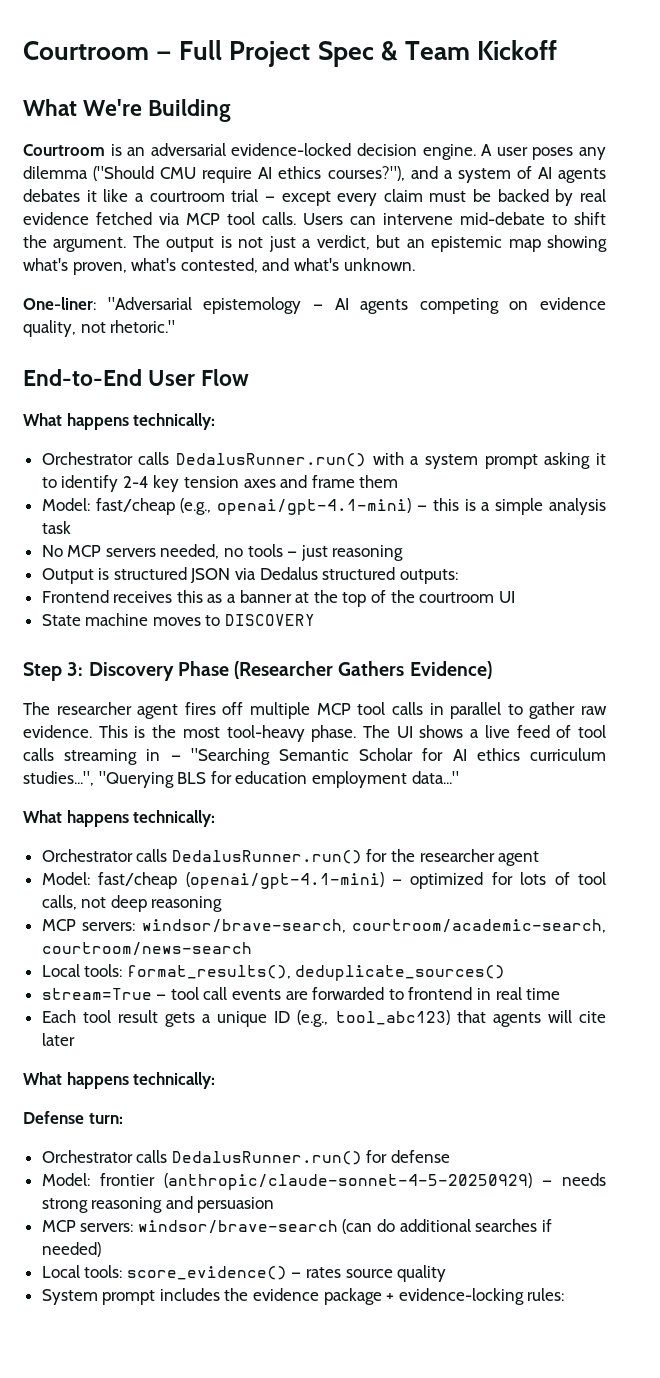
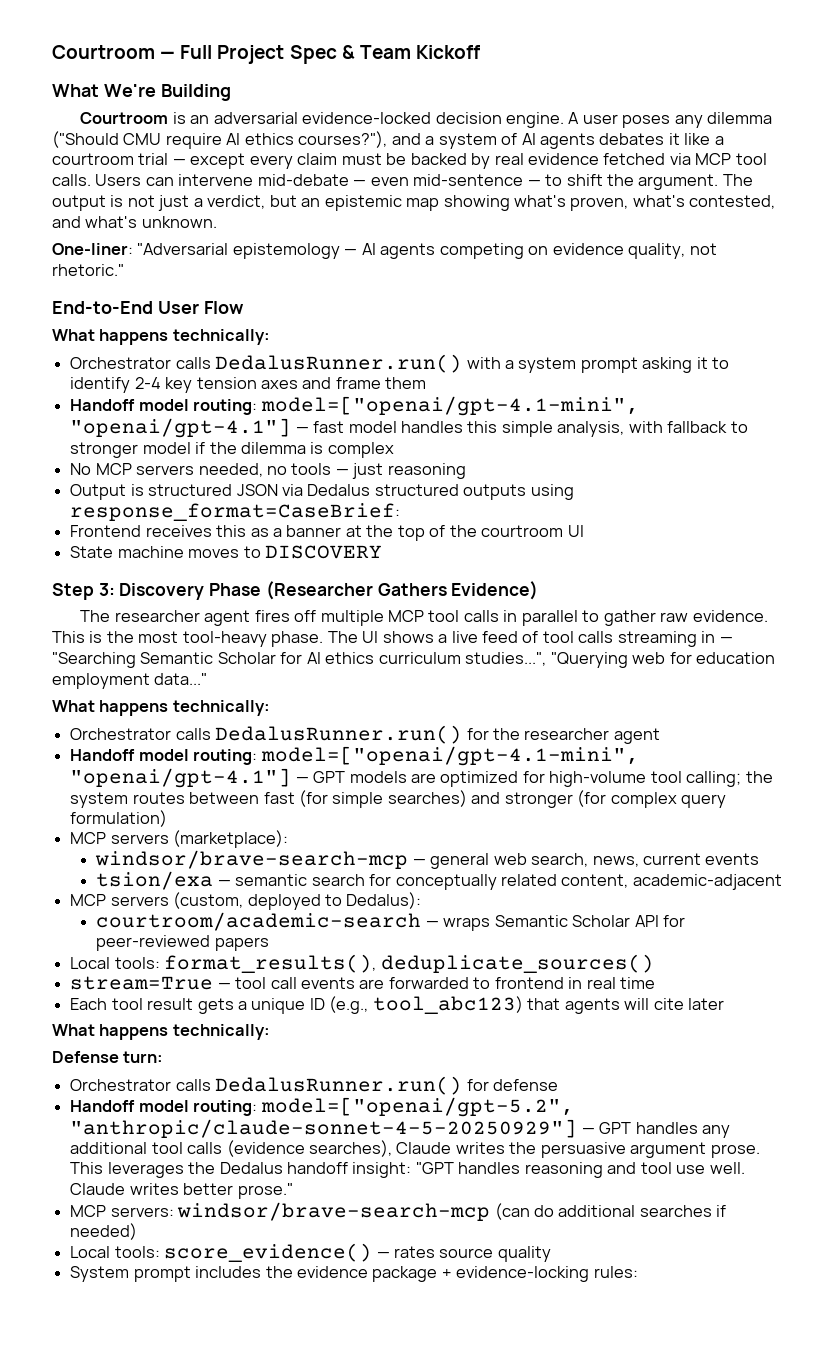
(545, 218) none -> [353,174,541,186] — even mid-sentence —
[41,498,606,515] [41,521,71,534] Model: fast/cheap (e.g., openai/gpt-4.1-mini) — this is a simple analysis task -> [70,396,639,416] [70,418,748,438] [70,442,394,458] Handoff model routing: model=["openai/gpt-4.1-mini", "openai/gpt-4.1"] — fast model handles this simple analysis, with fallback to stronger model if the dilemma is complex
[399,569,458,584] outputs: -> [463,484,574,500] [70,503,401,521] outputs using response_format=CaseBrief:
[177,772,207,784] BLS -> [632,652,666,664] web
[41,872,606,889] [41,895,223,912] [41,919,606,933] [41,942,252,956] Model: fast/cheap (openai/gpt-4.1-mini) — optimized for lots of tool calls, not deep reasoning // MCP servers: windsor/brave-search, courtroom/academic-search, courtroom/news-search -> [70,746,639,766] [70,768,773,788] [70,790,727,808] [70,810,168,827] [70,830,289,848] [95,850,760,869] [96,871,782,890] [70,892,422,910] [96,912,686,931] [96,935,269,951] Handoff model routing: model=["openai/gpt-4.1-mini", "openai/gpt-4.1"] — GPT models are optimized for high-volume tool calling; the system routes between fast (for simple searches) and stronger (for complex query formulation) // MCP servers (marketplace): // windsor/brave-search-mcp — general web search, news, current events // tsion/exa — semantic search for conceptually related content, academic-adjacent // MCP servers (custom, deployed to Dedalus): // courtroom/academic-search — wraps Semantic Scholar API for peer-reviewed papers
[41,1173,606,1190] [41,1196,275,1213] [41,1220,338,1234] Model: frontier (anthropic/claude-sonnet-4-5-20250929) — needs strong reasoning and persuasion // MCP servers: windsor/brave-search -> [70,1097,574,1117] [70,1119,730,1138] [70,1140,760,1158] [70,1162,745,1178] [70,1183,293,1199] [70,1202,491,1221] Handoff model routing: model=["openai/gpt-5.2", "anthropic/claude-sonnet-4-5-20250929"] — GPT handles any additional tool calls (evidence searches), Claude writes the persuasive argument prose. This leverages the Dedalus handoff insight: "GPT handles reasoning and tool use well. Claude writes better prose." // MCP servers: windsor/brave-search-mcp

